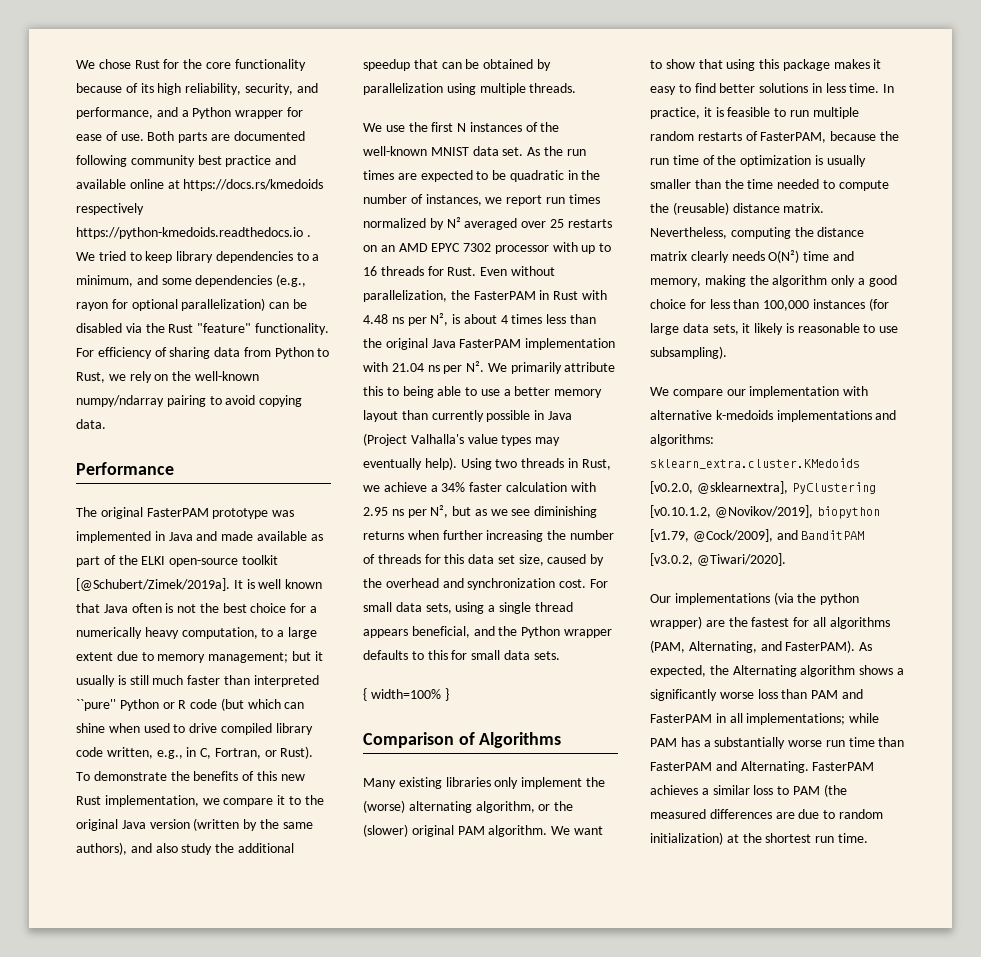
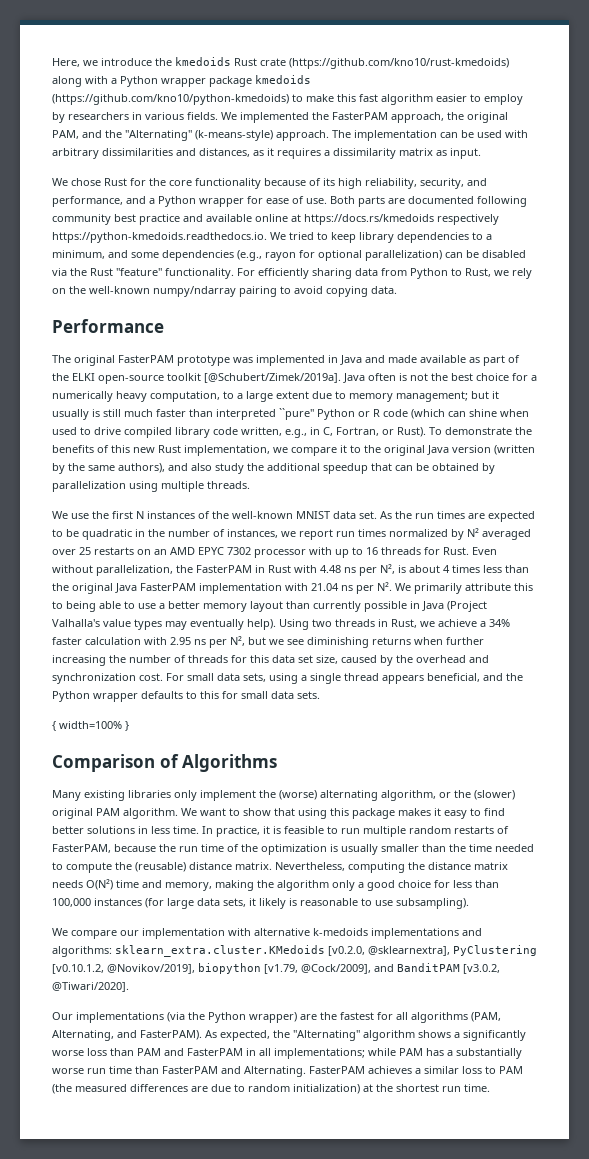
(76, 64) none -> [52,57,509,69] [52,75,311,87] [52,94,523,105] [52,112,508,123] [52,130,528,141] [52,148,481,159] Here, we introduce the kmedoids Rust crate (https://github.com/kno10/rust-kmedoids) along with a Python wrapper package kmedoids (https://github.com/kno10/python-kmedoids) to make this fast algorithm easier to employ by researchers in various fields. We implemented the FasterPAM approach, the original PAM, and the "Alternating" (k-means-style) approach. The implementation can be used with arbitrary dissimilarities and distances, as it requires a dissimilarity matrix as input. //
[76,227,311,239] https://python-kmedoids.readthedocs.io . -> [52,232,267,243] https://python-kmedoids.readthedocs.io.
[97,347,167,359] efficiency of -> [258,268,309,279] efficiently
[233,579,323,589] [76,603,100,613] It is well known that -> (341, 378) none
[220,698,281,711] (but which -> [411,409,445,419] (which
[474,509,487,516] as -> (266, 641) none
[690,251,729,263] clearly -> (508, 866) none
[820,593,860,605] python -> [208,1012,246,1023] Python
[732,665,797,677] Alternating -> [293,1030,360,1041] "Alternating"

